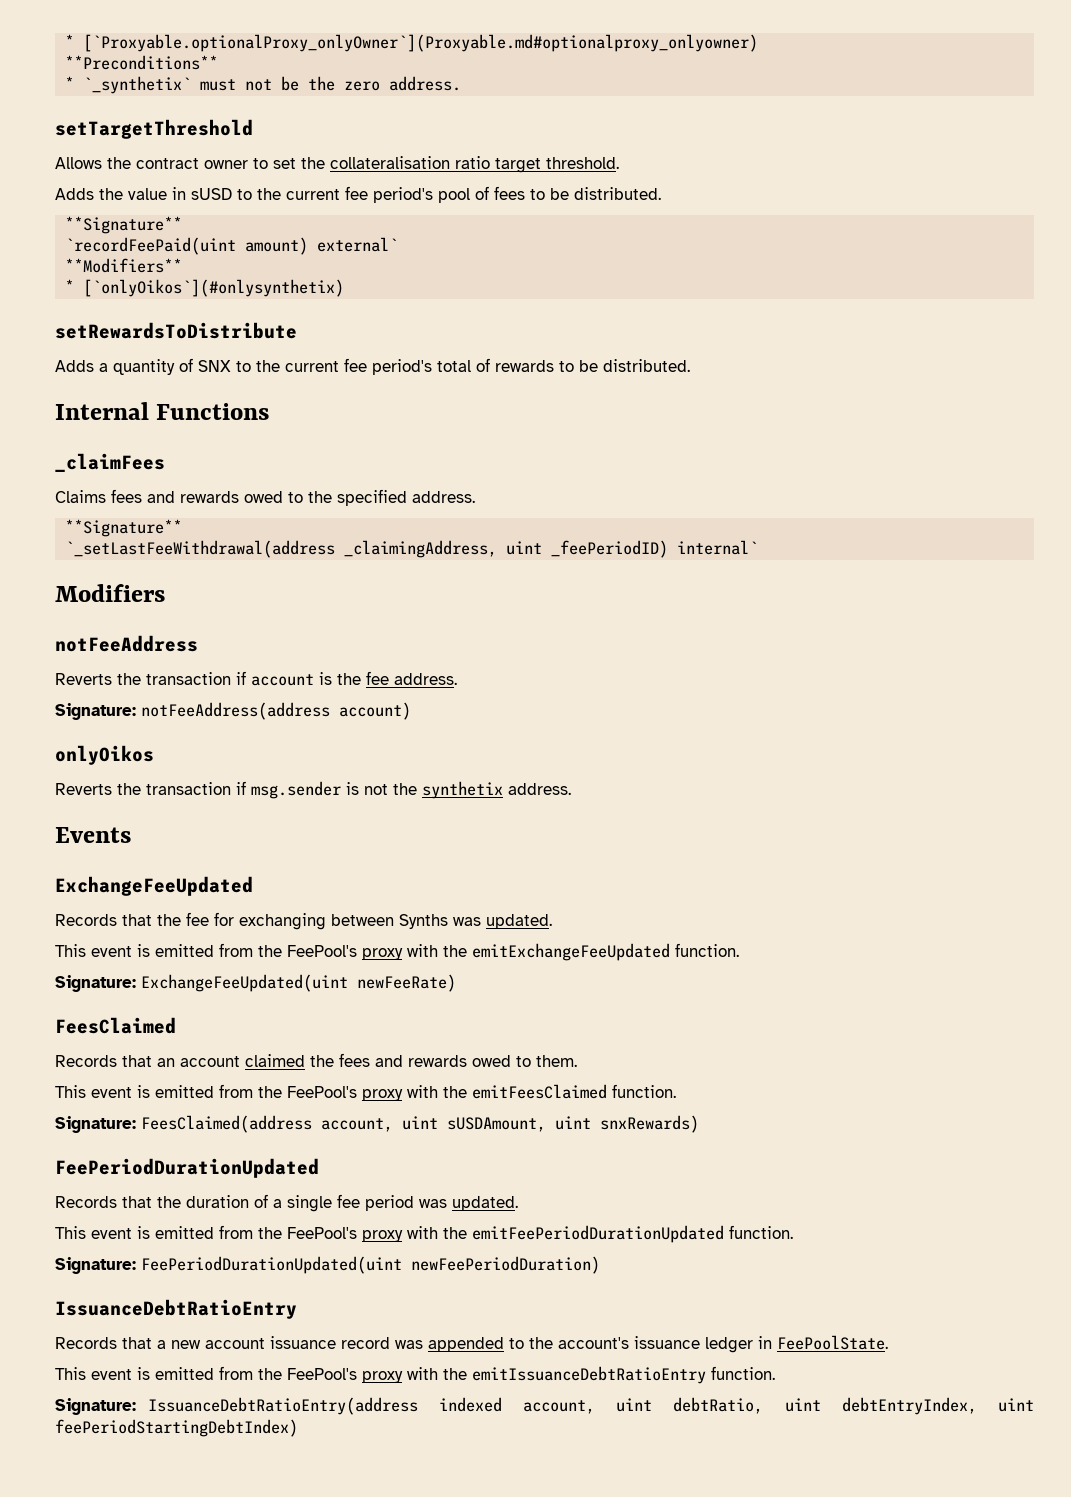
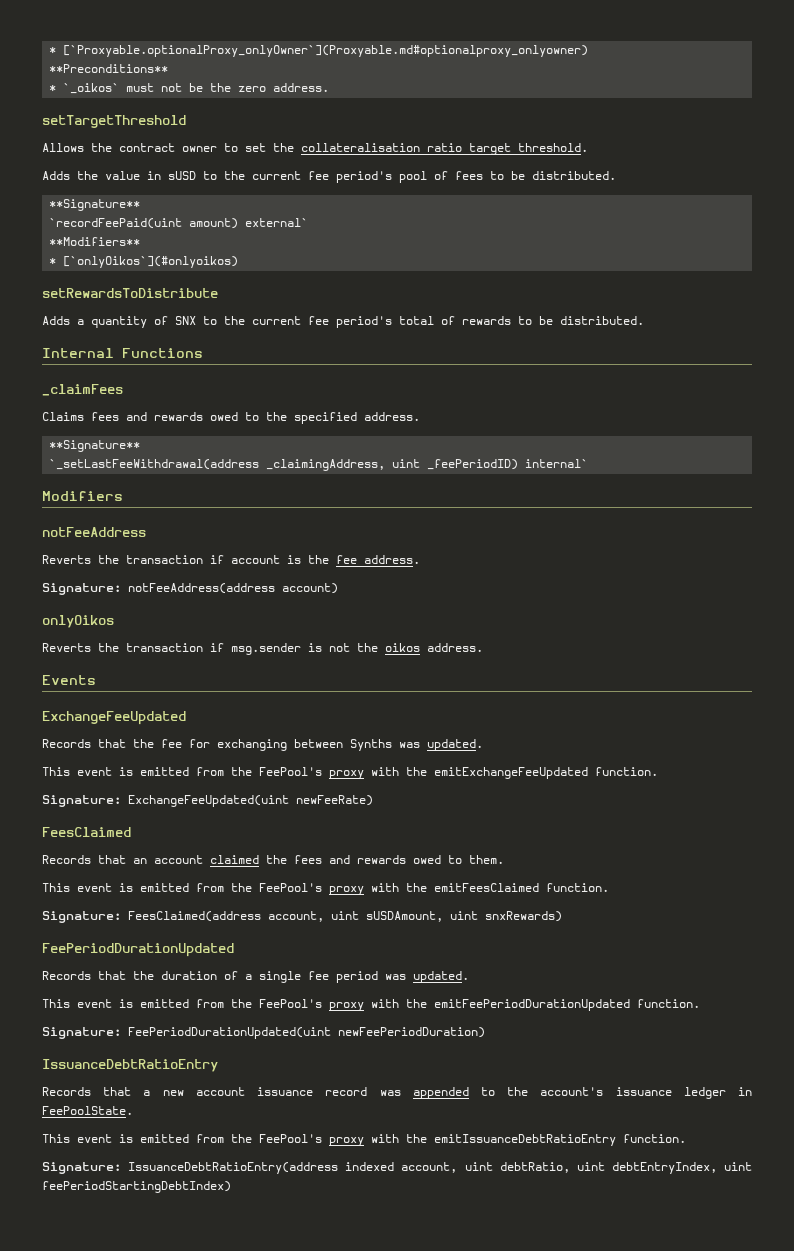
[83,76,192,94] `_synthetix` -> [63,83,120,94] `_oikos`
[83,279,345,297] [`onlyOikos`](#onlysynthetix) -> [63,256,239,268] [`onlyOikos`](#onlyoikos)
[422,781,503,799] synthetix -> [385,643,420,652] oikos

